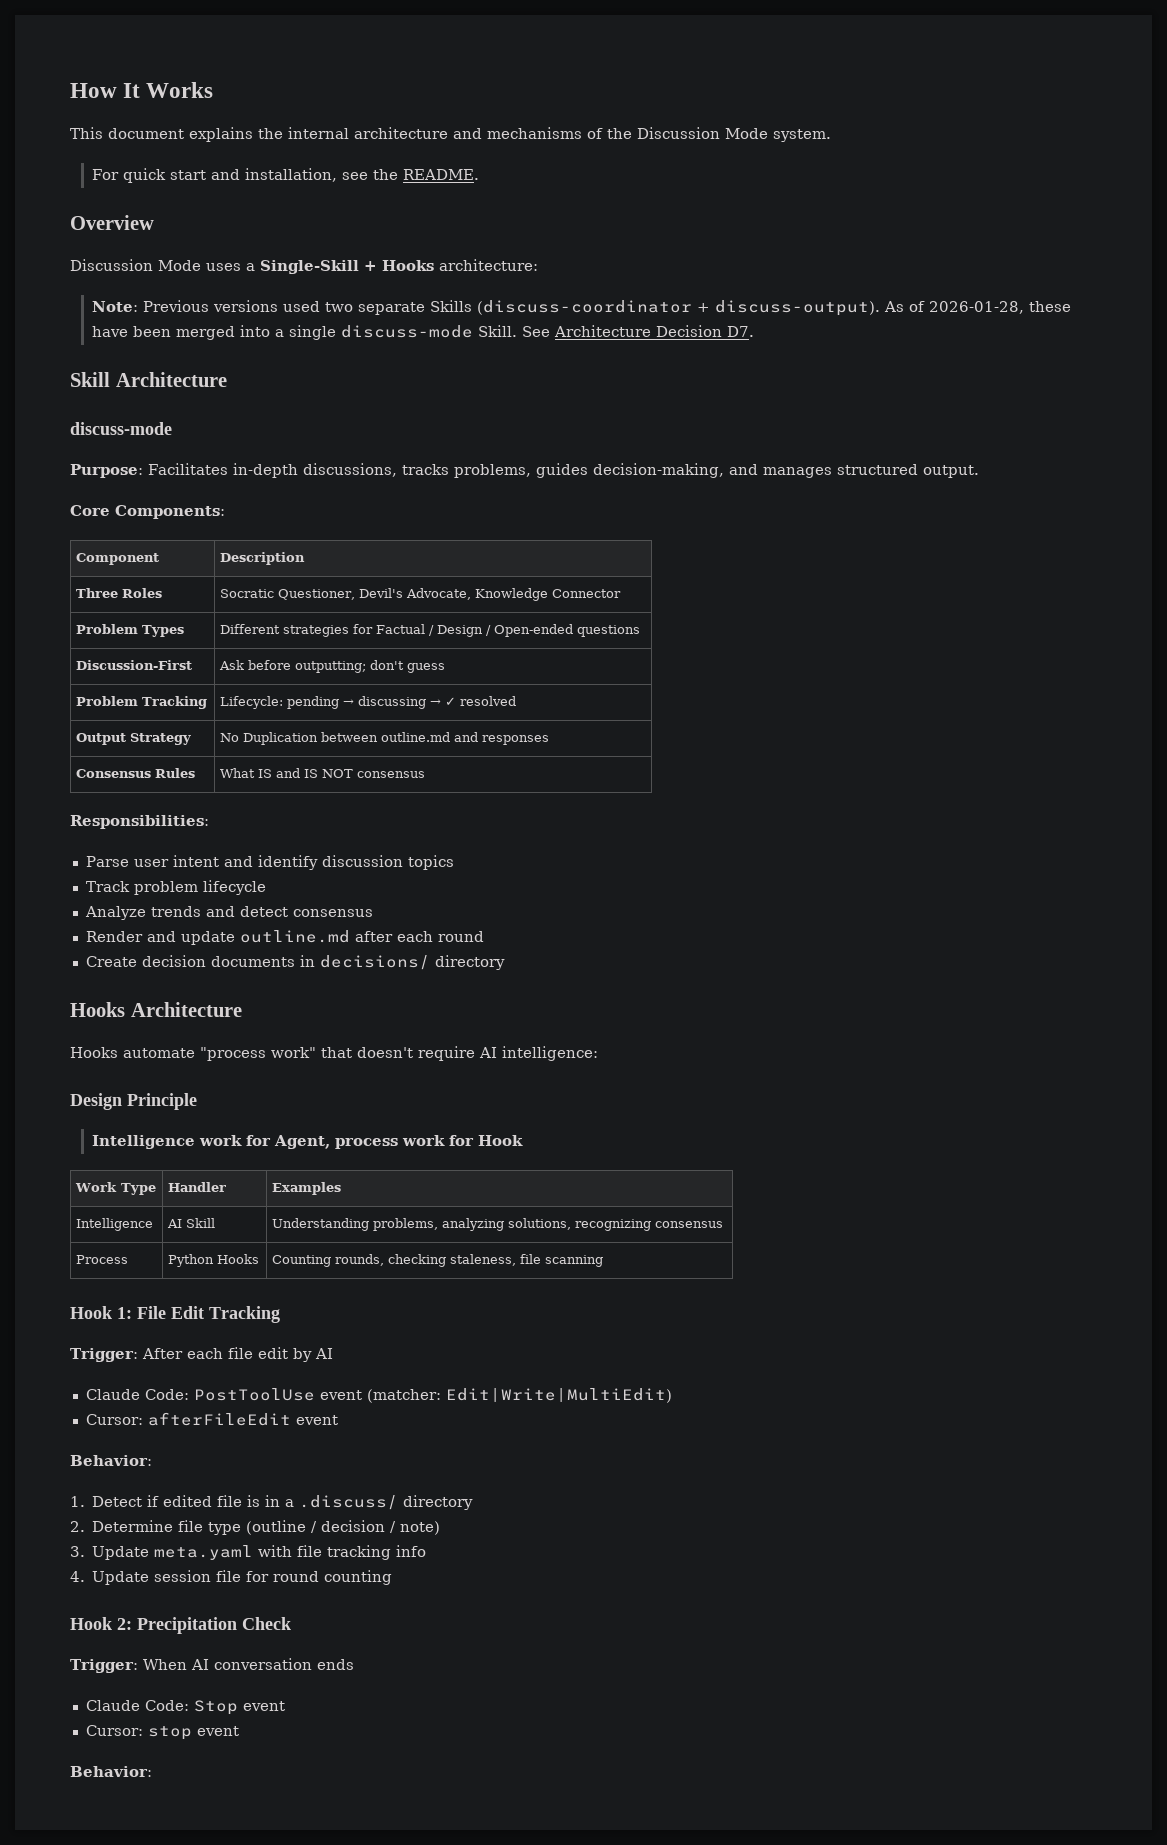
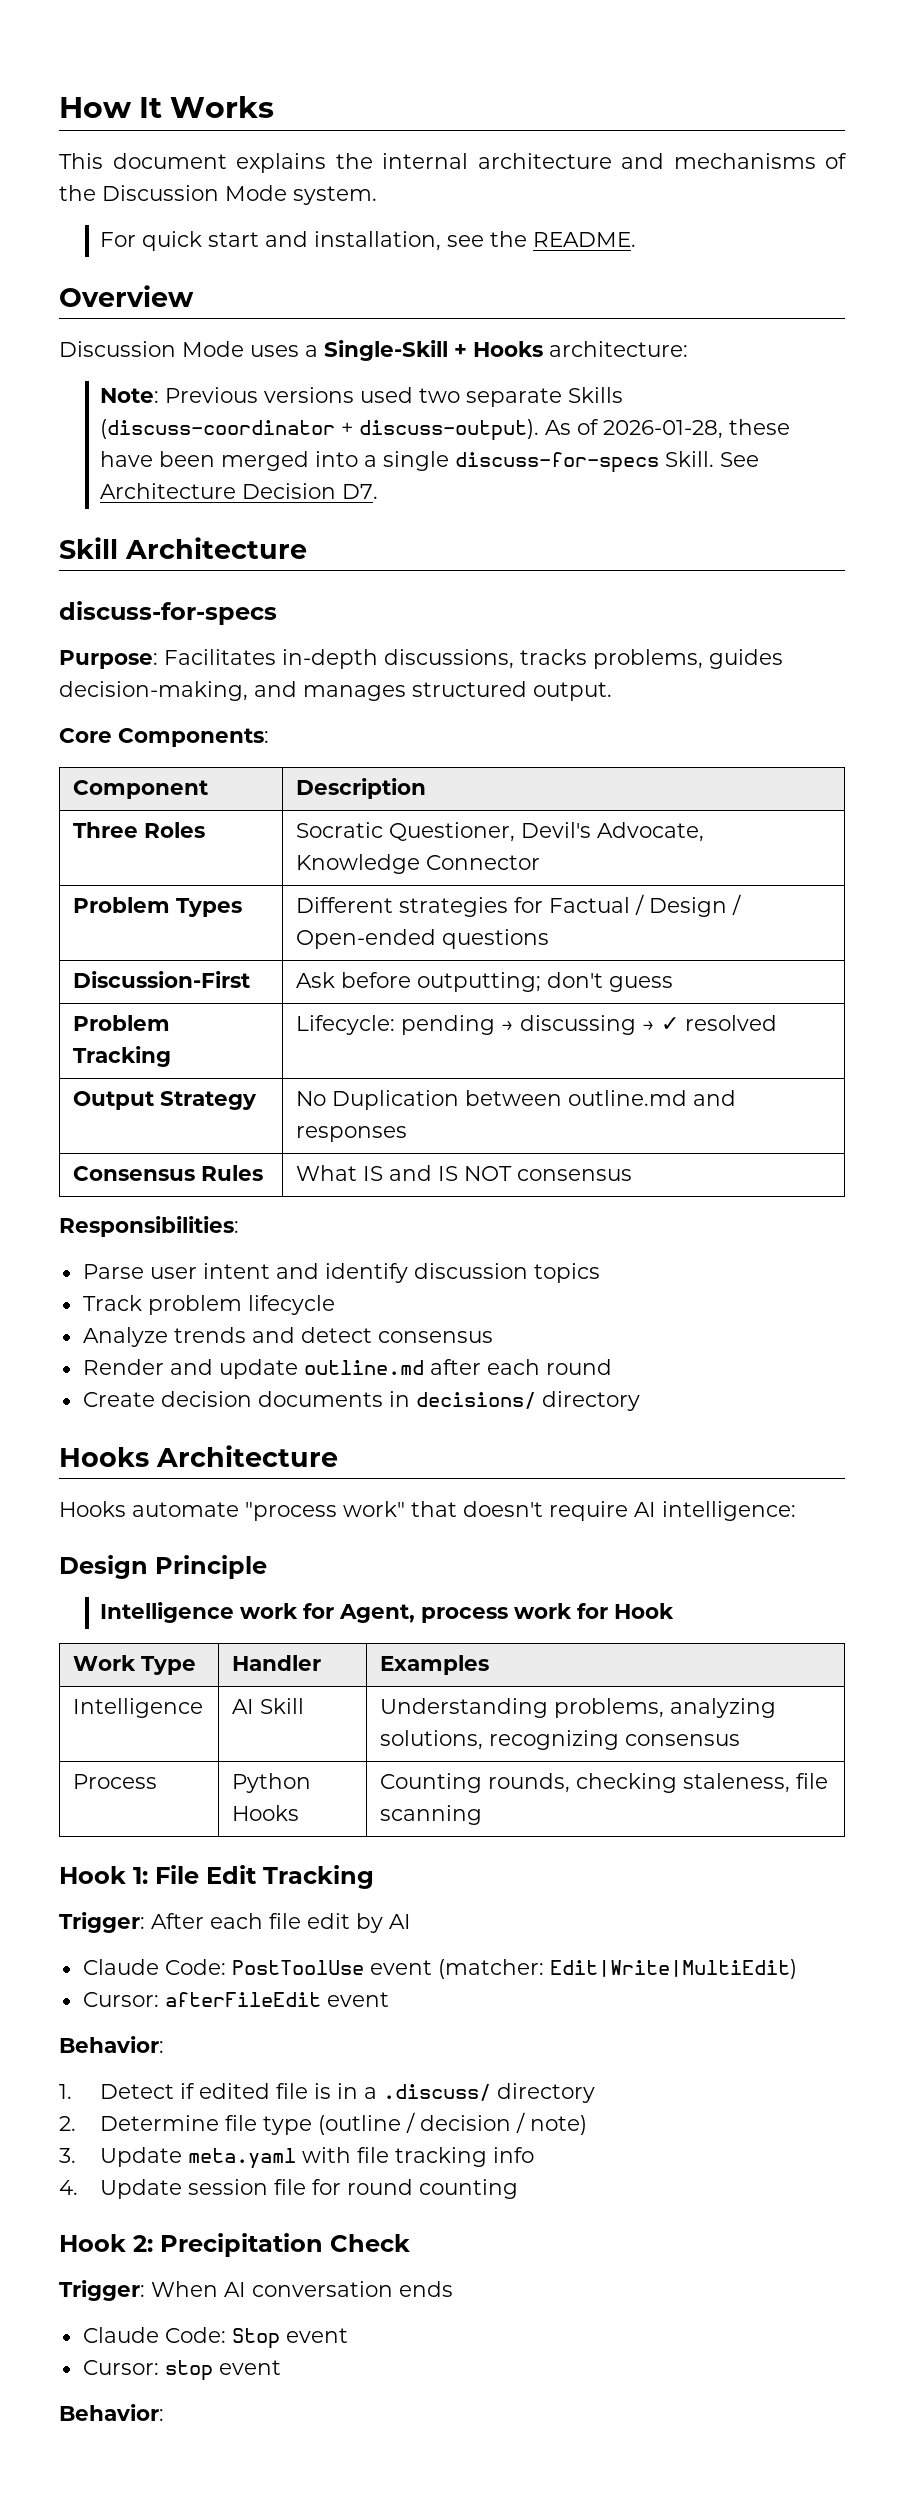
[340,325,473,338] discuss-mode -> [455,452,660,473] discuss-for-specs
[70,422,172,435] discuss-mode -> [59,601,277,625] discuss-for-specs

